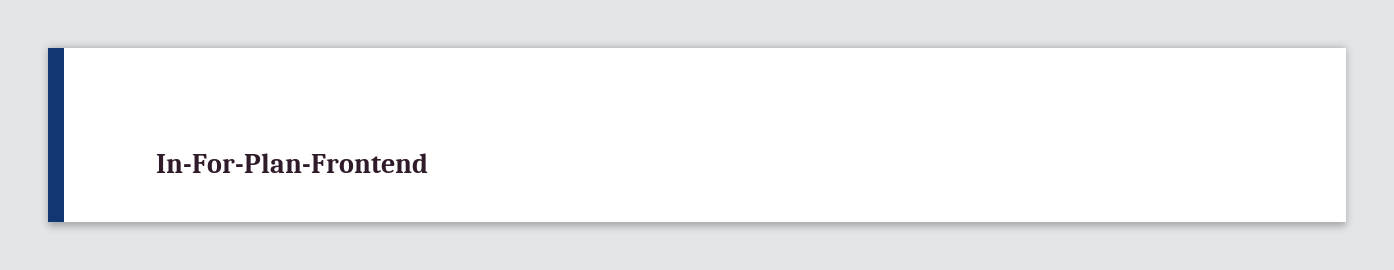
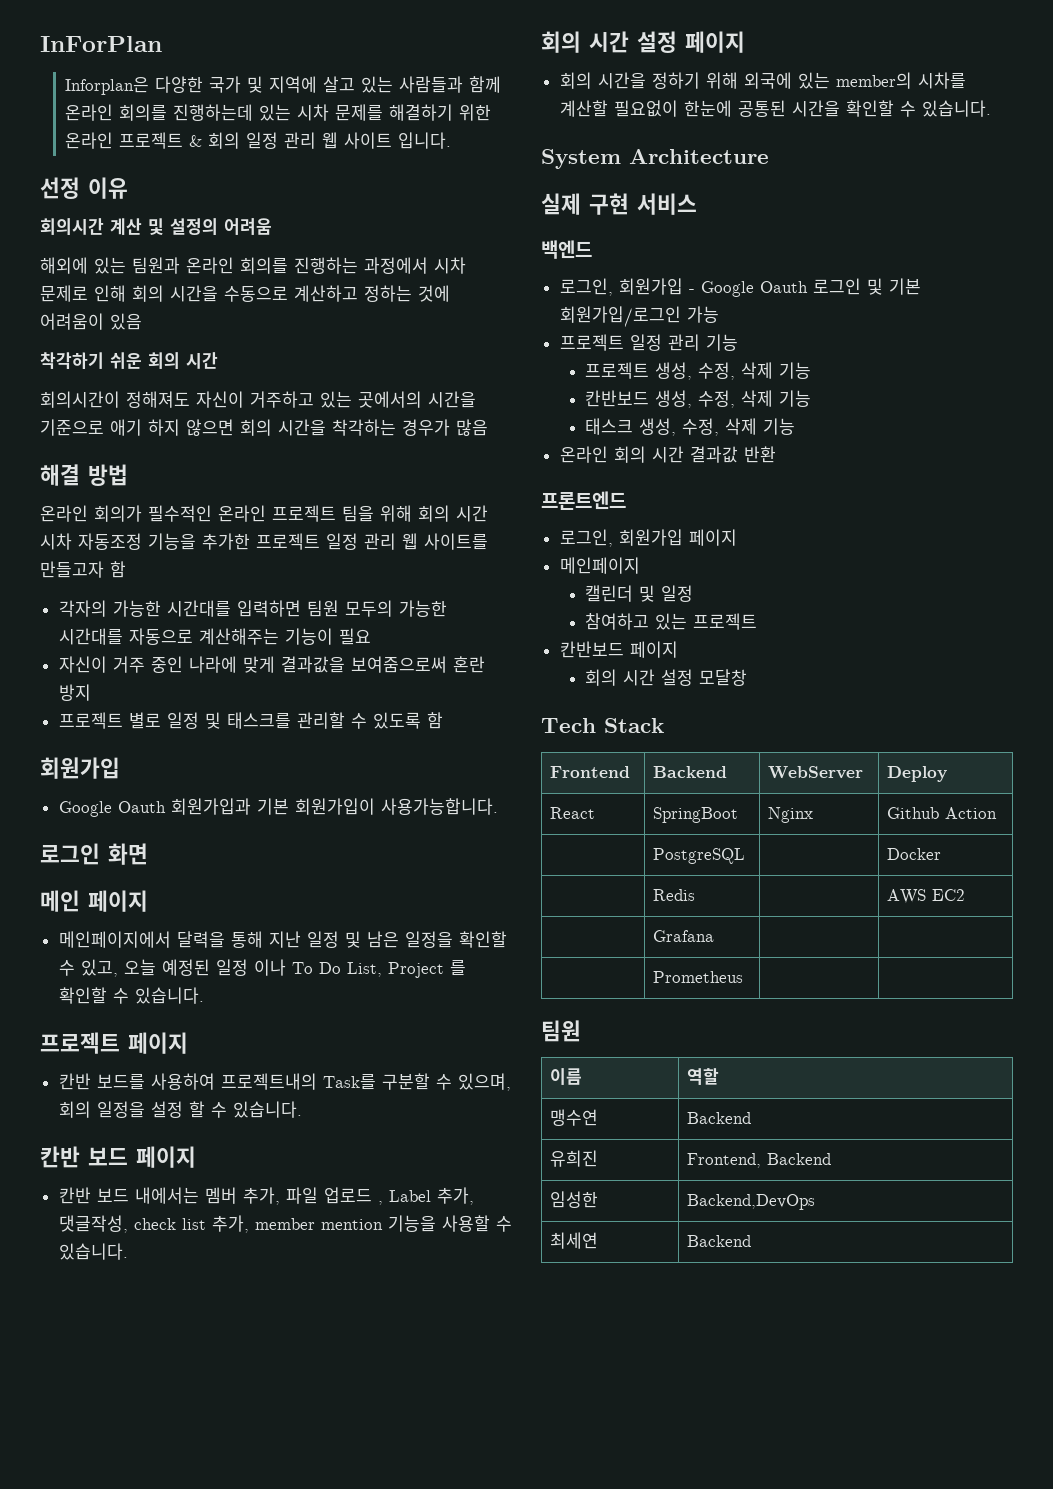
[156,153,428,173] In-For-Plan-Frontend -> [40,36,162,52] [65,76,502,95] [65,104,492,121] [65,132,452,149] [40,177,128,199] [40,218,272,235] [40,257,466,274] [40,285,450,302] [40,313,142,330] [40,352,218,369] [40,391,476,408] [40,419,488,436] [40,464,128,486] [40,505,488,522] [40,533,488,550] [40,561,126,578] [58,600,447,617] [58,628,371,645] [58,656,485,673] [58,684,91,701] [58,712,443,729] [40,757,120,779] [58,798,498,817] [40,843,148,865] [40,890,148,912] [58,931,507,948] [58,959,466,978] [58,987,204,1004] [40,1032,188,1054] [58,1073,511,1091] [58,1101,302,1118] [40,1146,196,1168] [58,1187,474,1205] [58,1215,512,1233] [58,1243,128,1260] [541,31,745,53] [559,72,966,89] [559,100,991,117] [541,149,769,169] [541,193,697,215] [541,240,592,259] [559,278,921,297] [559,306,719,327] [559,334,738,351] [584,362,811,380] [584,390,811,408] [584,418,795,436] [559,446,776,463] [541,491,626,510] [559,529,737,547] [559,557,640,574] [584,585,693,602] [584,613,757,630] [559,641,678,658] [584,669,747,686] [541,718,664,733] [549,766,630,778] [652,766,727,778] [767,766,863,779] [886,766,947,782] [549,807,595,819] [652,807,738,823] [767,807,813,823] [886,807,997,819] [652,848,745,864] [886,848,941,860] [652,889,695,901] [886,889,965,904] [652,930,714,942] [652,971,743,983] [541,1020,581,1042] [549,1068,582,1085] [686,1068,719,1085] [549,1109,598,1126] [686,1112,751,1124] [549,1150,598,1167] [686,1153,831,1168] [549,1191,598,1208] [686,1194,815,1210] [549,1232,598,1249] [686,1235,751,1247] InForPlan // Inforplan은 다양한 국가 및 지역에 살고 있는 사람들과 함께 온라인 회의를 진행하는데 있는 시차 문제를 해결하기 위한 온라인 프로젝트 & 회의 일정 관리 웹 사이트 입니다. // 선정 이유 // 회의시간 계산 및 설정의 어려움 // 해외에 있는 팀원과 온라인 회의를 진행하는 과정에서 시차 문제로 인해 회의 시간을 수동으로 계산하고 정하는 것에 어려움이 있음 // 착각하기 쉬운 회의 시간 // 회의시간이 정해져도 자신이 거주하고 있는 곳에서의 시간을 기준으로 애기 하지 않으면 회의 시간을 착각하는 경우가 많음 // 해결 방법 // 온라인 회의가 필수적인 온라인 프로젝트 팀을 위해 회의 시간 시차 자동조정 기능을 추가한 프로젝트 일정 관리 웹 사이트를 만들고자 함 // 각자의 가능한 시간대를 입력하면 팀원 모두의 가능한 시간대를 자동으로 계산해주는 기능이 필요 // 자신이 거주 중인 나라에 맞게 결과값을 보여줌으로써 혼란 방지 // 프로젝트 별로 일정 및 태스크를 관리할 수 있도록 함 // 회원가입 // Google Oauth 회원가입과 기본 회원가입이 사용가능합니다. // 로그인 화면 // 메인 페이지 // 메인페이지에서 달력을 통해 지난 일정 및 남은 일정을 확인할 수 있고, 오늘 예정된 일정 이나 To Do List, Project 를 확인할 수 있습니다. // 프로젝트 페이지 // 칸반 보드를 사용하여 프로젝트내의 Task를 구분할 수 있으며, 회의 일정을 설정 할 수 있습니다. // 칸반 보드 페이지 // 칸반 보드 내에서는 멤버 추가, 파일 업로드 , Label 추가, 댓글작성, check list 추가, member mention 기능을 사용할 수 있습니다. // 회의 시간 설정 페이지 // 회의 시간을 정하기 위해 외국에 있는 member의 시차를 계산할 필요없이 한눈에 공통된 시간을 확인할 수 있습니다. // System Architecture // 실제 구현 서비스 // 백엔드 // 로그인, 회원가입 - Google Oauth 로그인 및 기본 회원가입/로그인 가능 // 프로젝트 일정 관리 기능 // 프로젝트 생성, 수정, 삭제 기능 // 칸반보드 생성, 수정, 삭제 기능 // 태스크 생성, 수정, 삭제 기능 // 온라인 회의 시간 결과값 반환 // 프론트엔드 // 로그인, 회원가입 페이지 // 메인페이지 // 캘린더 및 일정 // 참여하고 있는 프로젝트 // 칸반보드 페이지 // 회의 시간 설정 모달창 // Tech Stack // Frontend | Backend | WebServer | Deploy // React | SpringBoot | Nginx | Github Action // | PostgreSQL | | Docker // | Redis | | AWS EC2 // | Grafana | | // | Prometheus | | // 팀원 // 이름 | 역할 // 맹수연 | Backend // 유희진 | Frontend, Backend // 임성한 | Backend,DevOps // 최세연 | Backend

